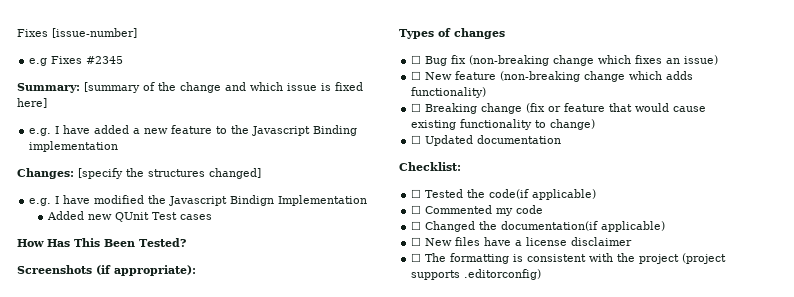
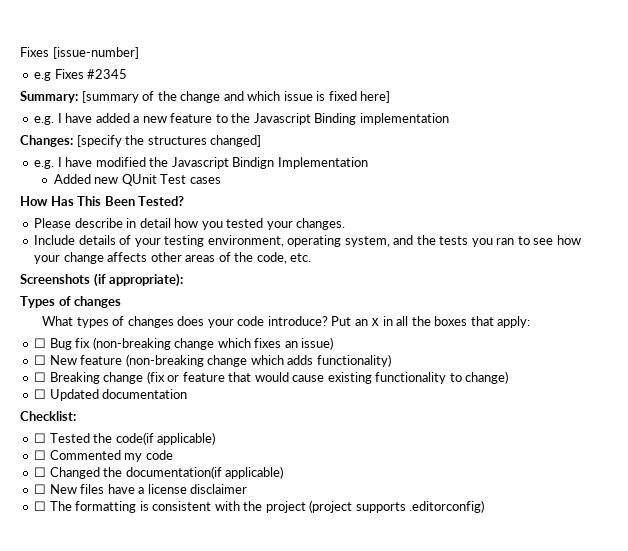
(186, 242) none -> [34,218,346,230] [34,235,581,247] [34,252,312,264] // Please describe in detail how you tested your changes. // Include details of your testing environment, operating system, and the tests you ran to see how your change affects other areas of the code, etc.
(505, 33) none -> [42,316,531,328] // What types of changes does your code introduce? Put an x in all the boxes that apply:

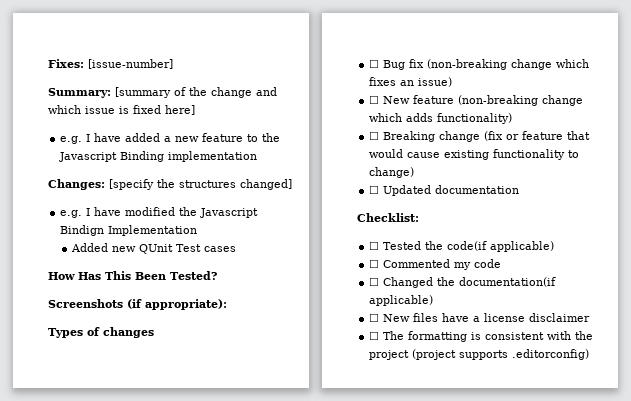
[20,47,49,57] Fixes -> [48,59,84,68] Fixes:
[34,69,128,81] // e.g Fixes #2345 -> (173, 64) none
[34,218,346,230] [34,235,581,247] [34,252,312,264] // Please describe in detail how you tested your changes. // Include details of your testing environment, operating system, and the tests you ran to see how your change affects other areas of the code, etc. -> (217, 275) none
[42,316,531,328] // What types of changes does your code introduce? Put an x in all the boxes that apply: -> (154, 332) none

